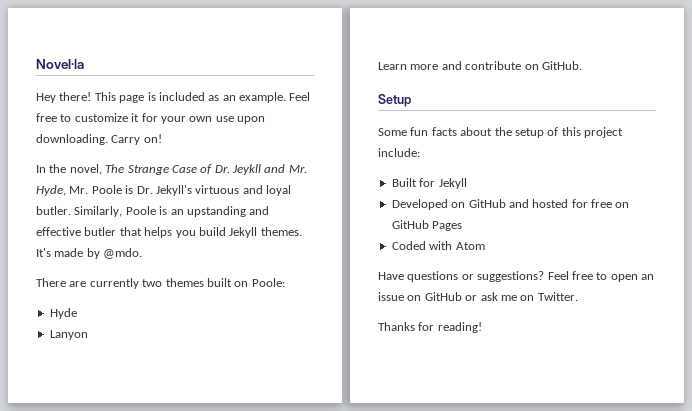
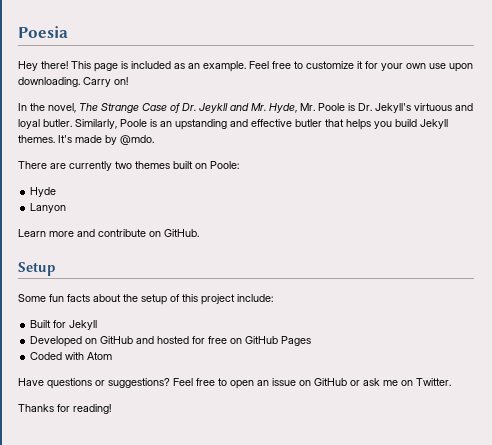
[36,59,84,69] Novel·la -> [18,26,68,38] Poesia

